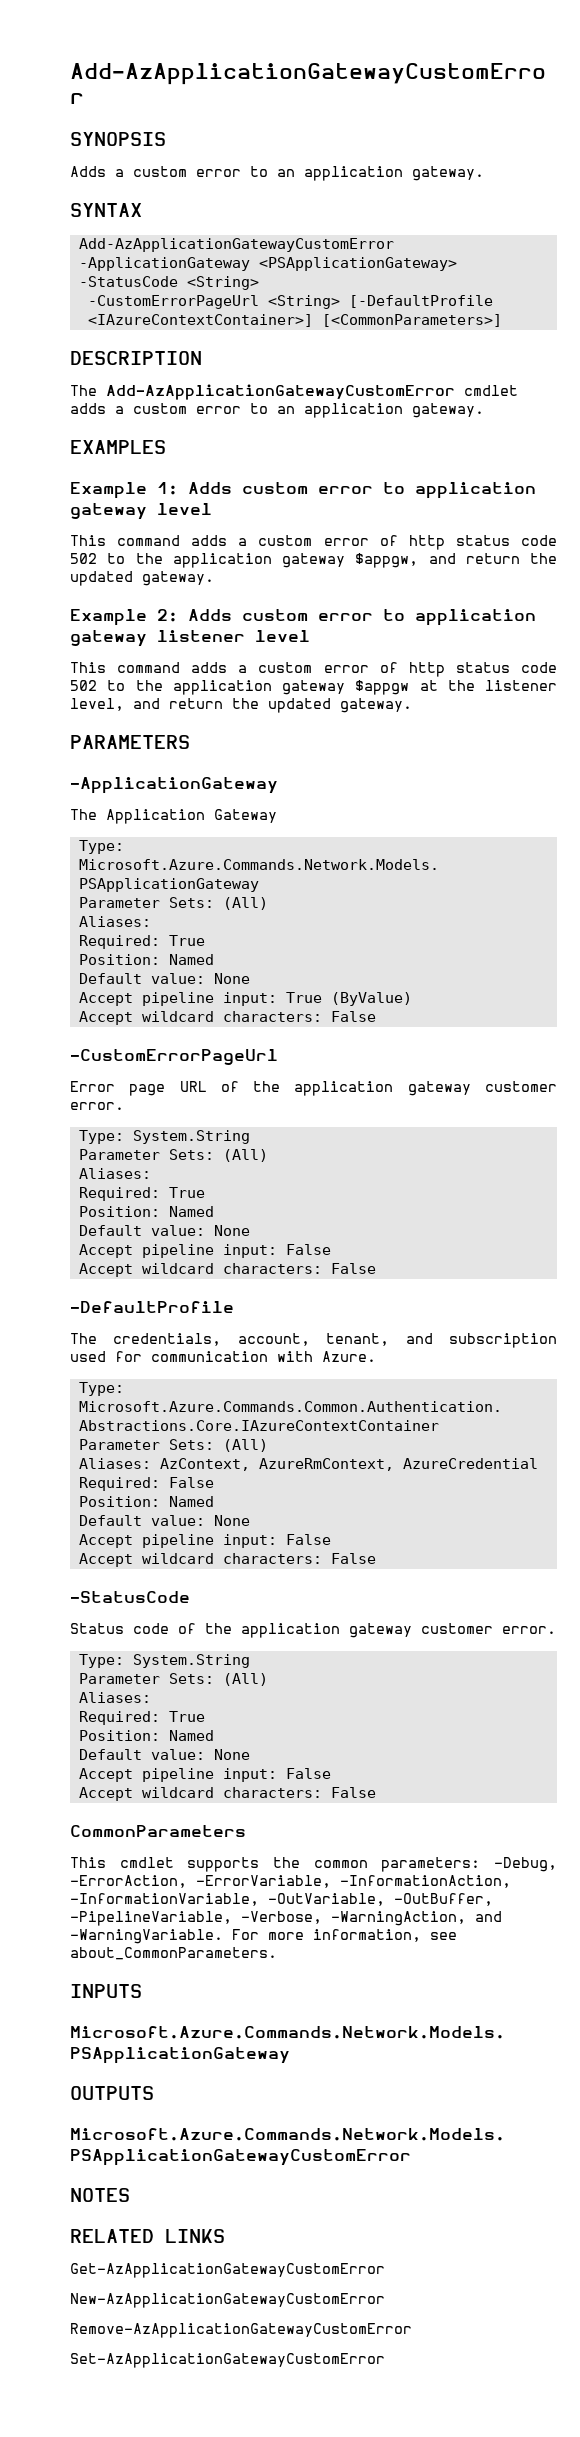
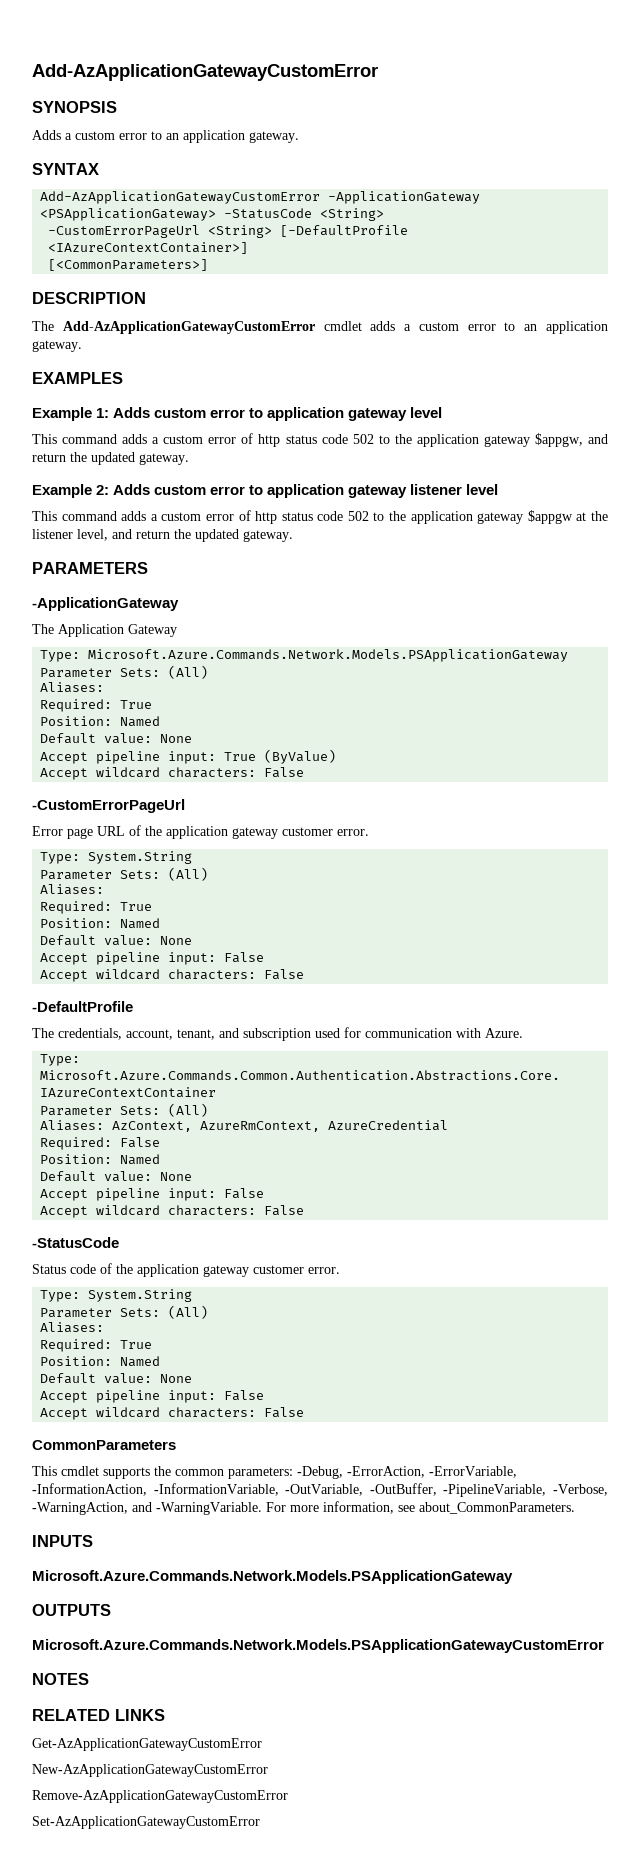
(313, 320) none -> (249, 248) //

